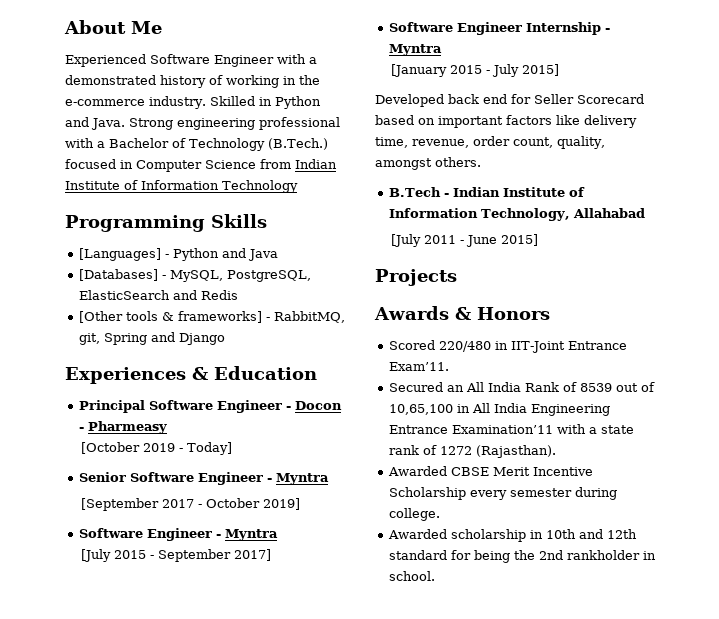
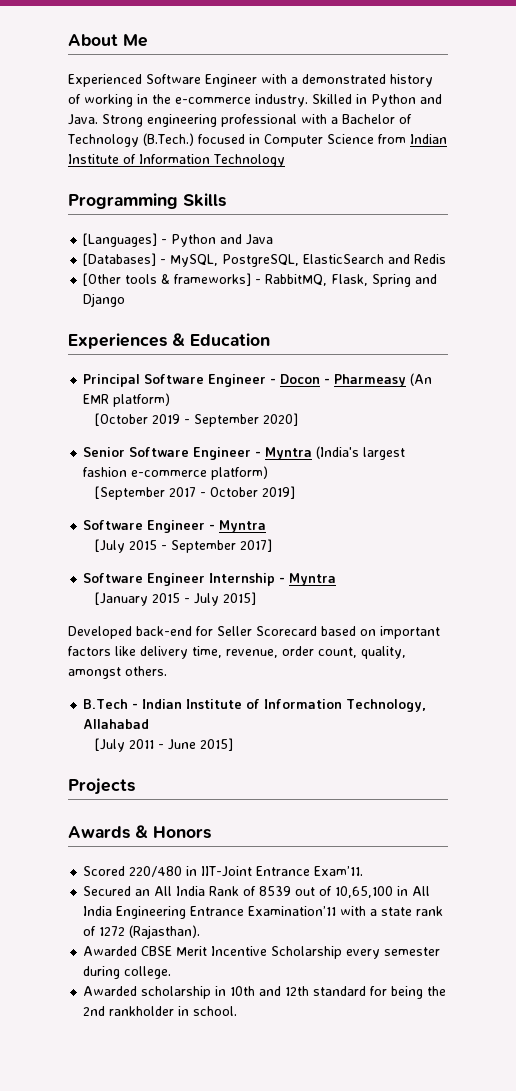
[79,333,101,345] git, -> [331,274,369,286] Flask,
(168, 427) none -> [410,373,433,386] [83,393,171,407] (An EMR platform)
[186,442,232,455] Today] -> [194,413,299,427] September 2020]
(330, 479) none -> [316,446,406,460] [83,466,269,480] (India's largest fashion e-commerce platform)
[448,94,507,104] back end -> [136,626,192,636] back-end

